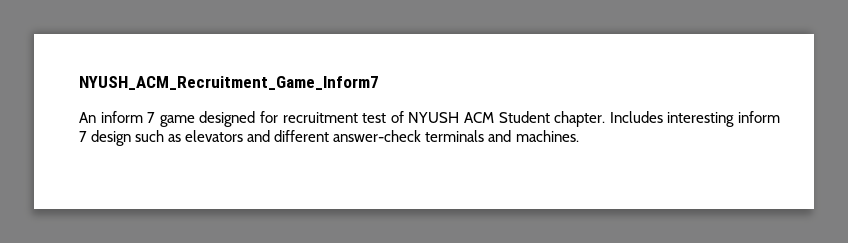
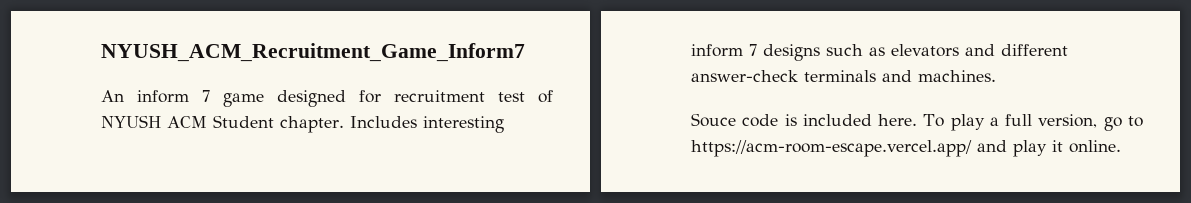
[91,130,132,146] design -> [763,44,820,61] designs
(579, 136) none -> [691,113,1143,131] [691,140,1121,157] // Souce code is included here. To play a full version, go to https://acm-room-escape.vercel.app/ and play it online.

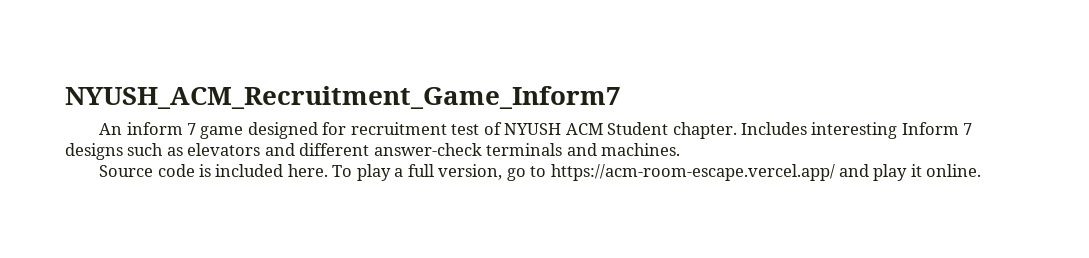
[691,44,743,57] inform -> [901,122,959,135] Inform
[691,113,736,127] Souce -> [99,165,154,177] Source

